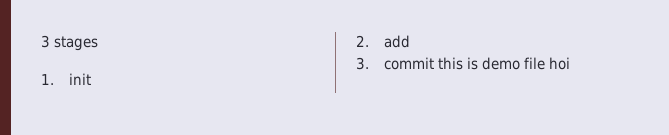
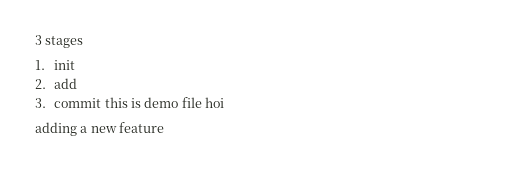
(571, 63) none -> [35,122,165,136] // adding a new feature

